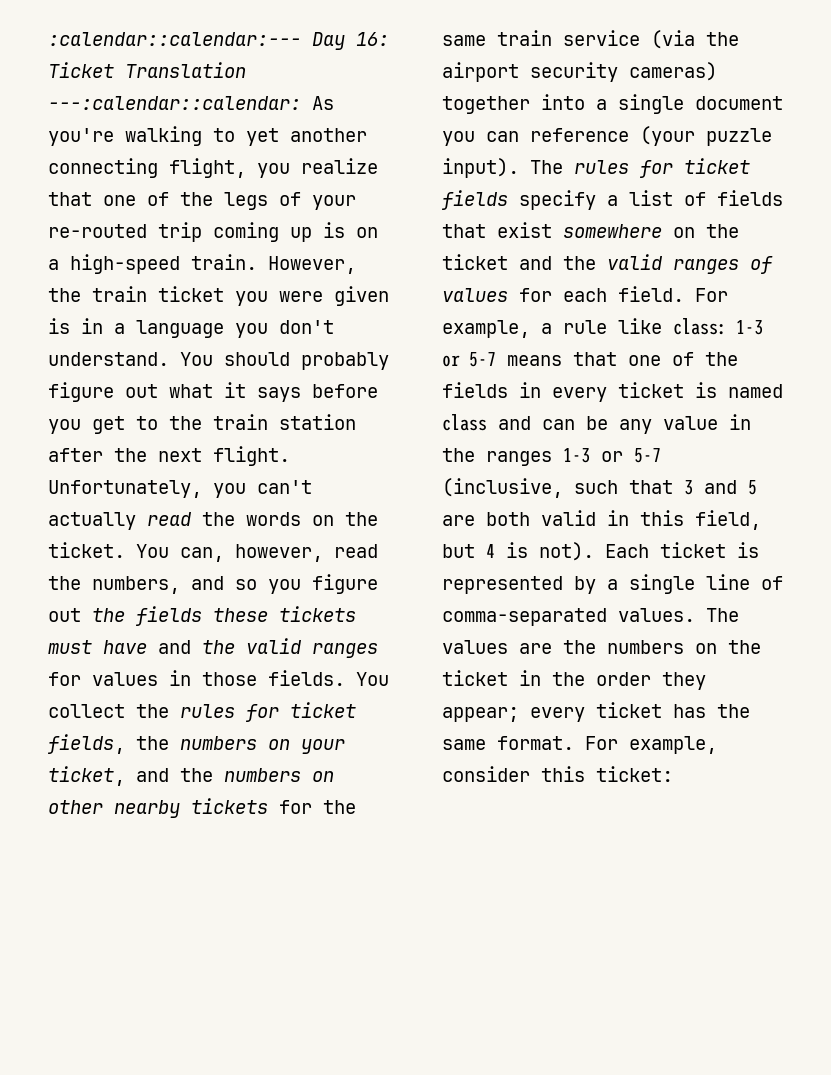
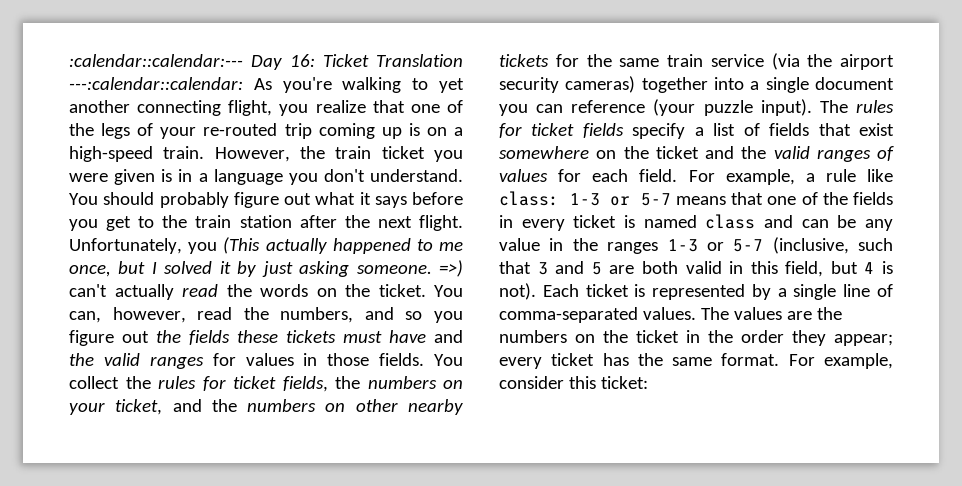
(246, 490) none -> [223,237,464,254] [69,260,464,277] (This actually happened to me once, but I solved it by just asking someone. =>)

